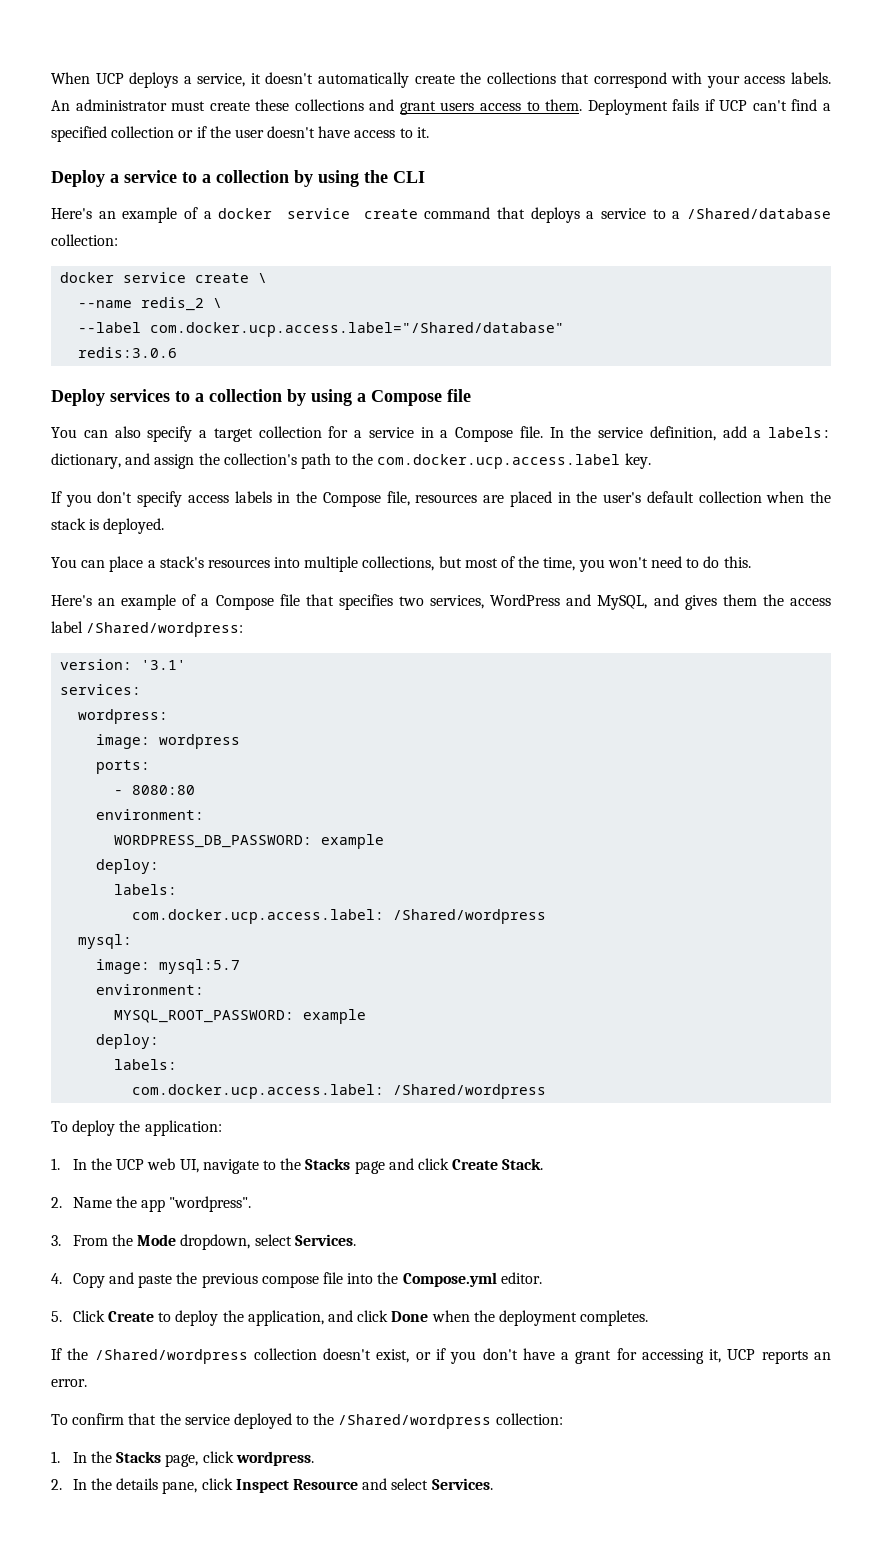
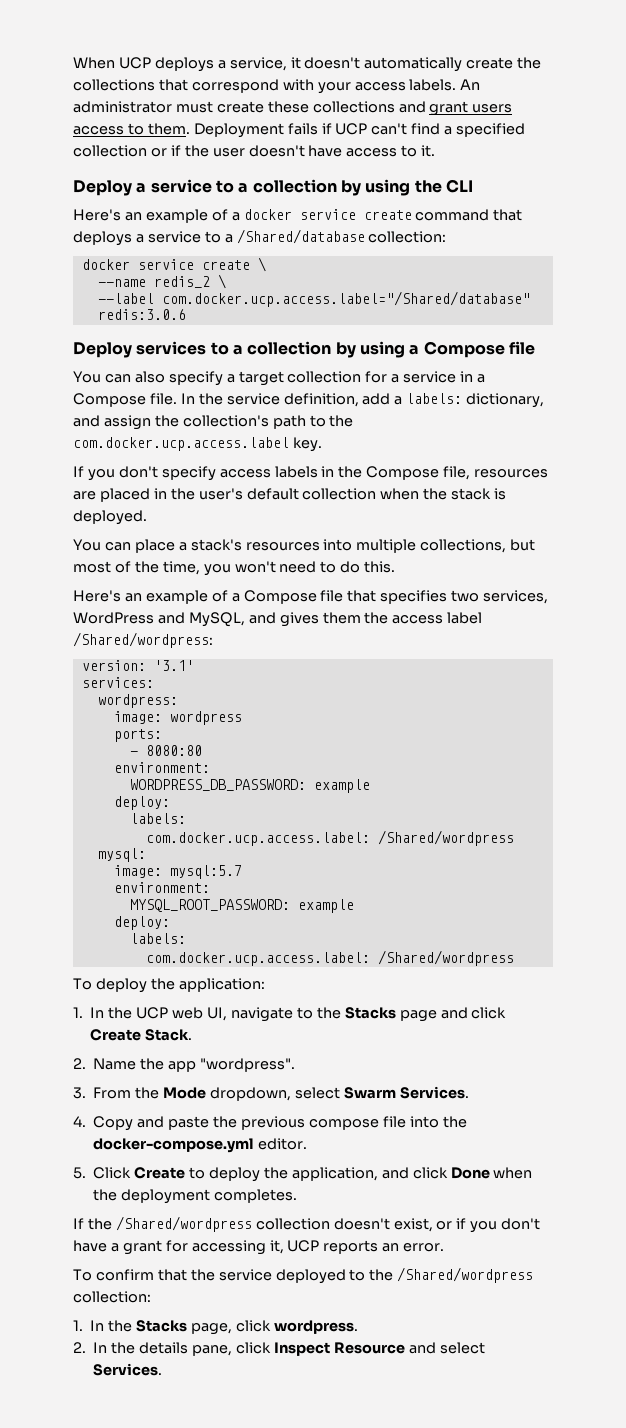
(292, 1240) none -> [343,1087,396,1099] Swarm
[402,1272,497,1287] Compose.yml -> [93,1138,255,1153] docker-compose.yml

